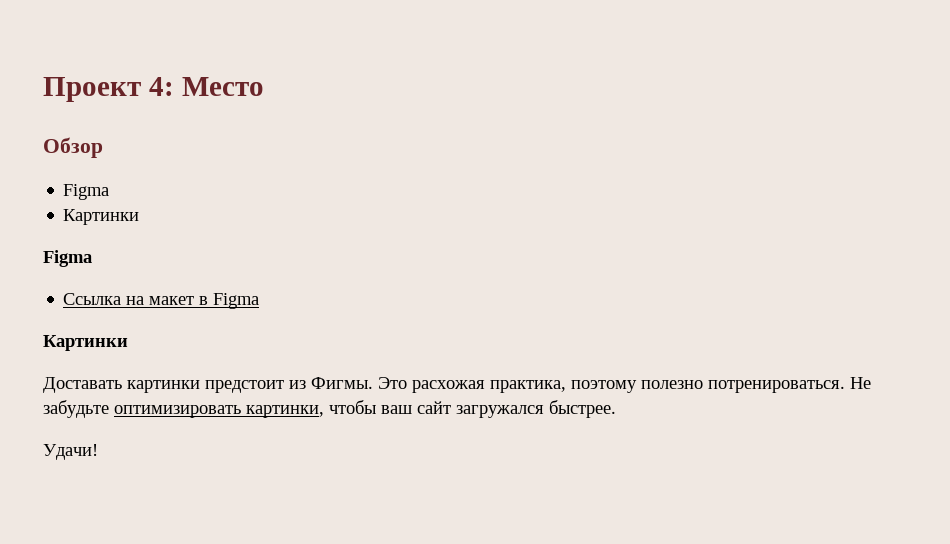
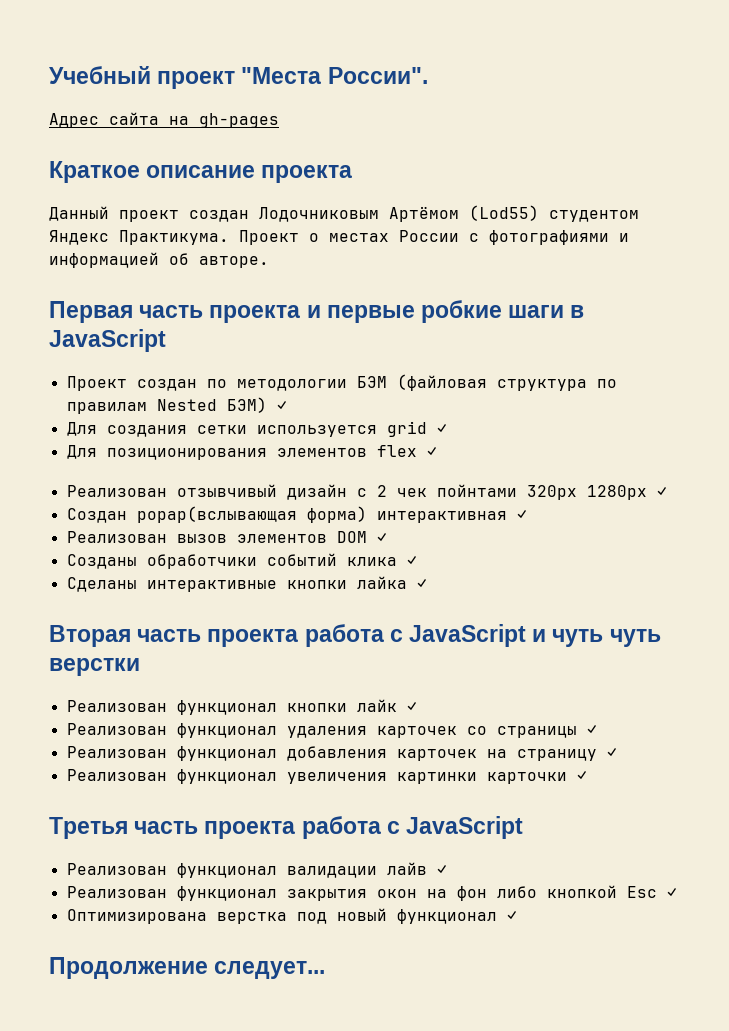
[43,77,264,102] [43,137,103,158] [63,184,110,200] [63,209,140,225] [43,250,92,267] [63,293,260,309] [43,335,128,351] [43,377,871,393] [43,400,616,418] [43,444,98,460] Проект 4: Место // Обзор // Figma // Картинки // Figma // Ссылка на макет в Figma // Картинки // Доставать картинки предстоит из Фигмы. Это расхожая практика, поэтому полезно потренироваться. Не забудьте оптимизировать картинки, чтобы ваш сайт загружался быстрее. // Удачи! -> [49,66,428,89] [49,112,279,128] [49,161,353,183] [49,205,639,222] [49,230,629,245] [49,252,269,268] [49,300,585,323] [49,329,166,352] [66,374,617,391] [66,397,287,414] [66,421,447,437] [66,445,437,460] [66,484,667,500] [66,506,527,523] [66,531,387,543] [66,553,417,569] [66,576,427,592] [49,624,661,647] [49,658,140,676] [66,699,417,715] [66,723,597,738] [66,746,617,761] [66,769,587,784] [49,816,524,839] [66,862,447,878] [66,885,677,901] [66,908,517,924] [49,957,326,979] Учебный проект "Места России". // Адрес сайта на gh-pages // Краткое описание проекта // Данный проект создан Лодочниковым Артёмом (Lod55) студентом Яндекс Практикума. Проект о местах России с фотографиями и информацией об авторе. // Первая часть проекта и первые робкие шаги в JavaScript // Проект создан по методологии БЭМ (файловая структура по правилам Nested БЭМ) ✓ // Для создания сетки используется grid ✓ // Для позиционирования элементов flex ✓ // Реализован отзывчивый дизайн с 2 чек пойнтами 320px 1280px ✓ // Создан popap(вслывающая форма) интерактивная ✓ // Реализован вызов элементов DOM ✓ // Созданы обработчики событий клика ✓ // Сделаны интерактивные кнопки лайка ✓ // Вторая часть проекта работа с JavaScript и чуть чуть верстки // Реализован функционал кнопки лайк ✓ // Реализован функционал удаления карточек со страницы ✓ // Реализован функционал добавления карточек на страницу ✓ // Реализован функционал увеличения картинки карточки ✓ // Третья часть проекта работа с JavaScript // Реализован функционал валидации лайв ✓ // Реализован функционал закрытия окон на фон либо кнопкой Esc ✓ // Оптимизирована верстка под новый функционал ✓ // Продолжение следует...

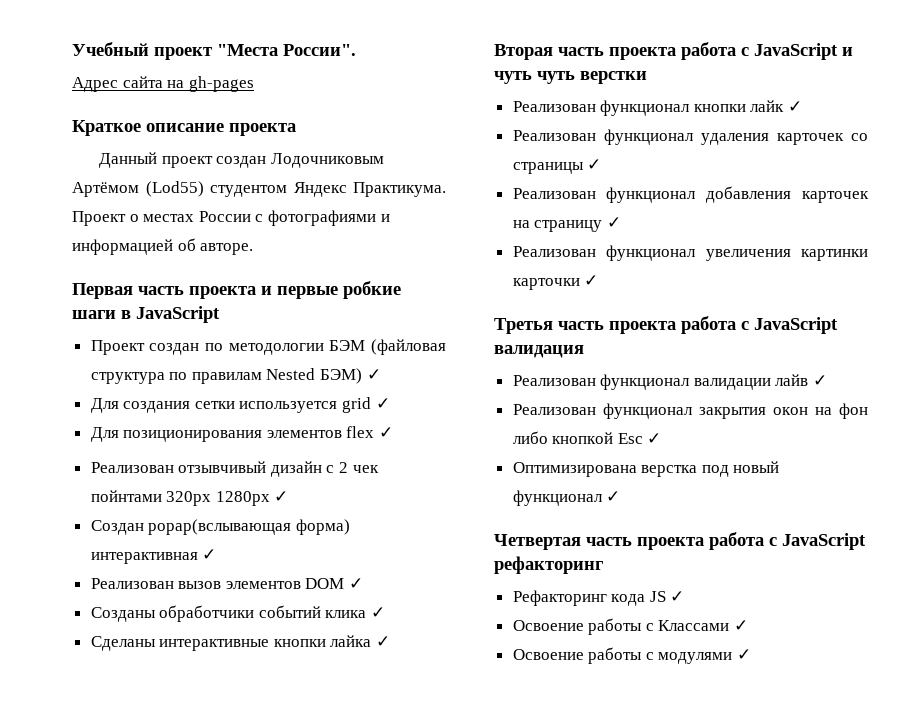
(524, 827) none -> [494,345,584,358] валидация
[49,957,326,979] Продолжение следует... -> [494,532,866,550] [494,556,603,574] [512,590,685,606] [512,618,749,635] [512,647,752,664] Четвертая часть проекта работа с JavaScript рефакторинг // Рефакторинг кода JS ✓ // Освоение работы с Классами ✓ // Освоение работы с модулями ✓

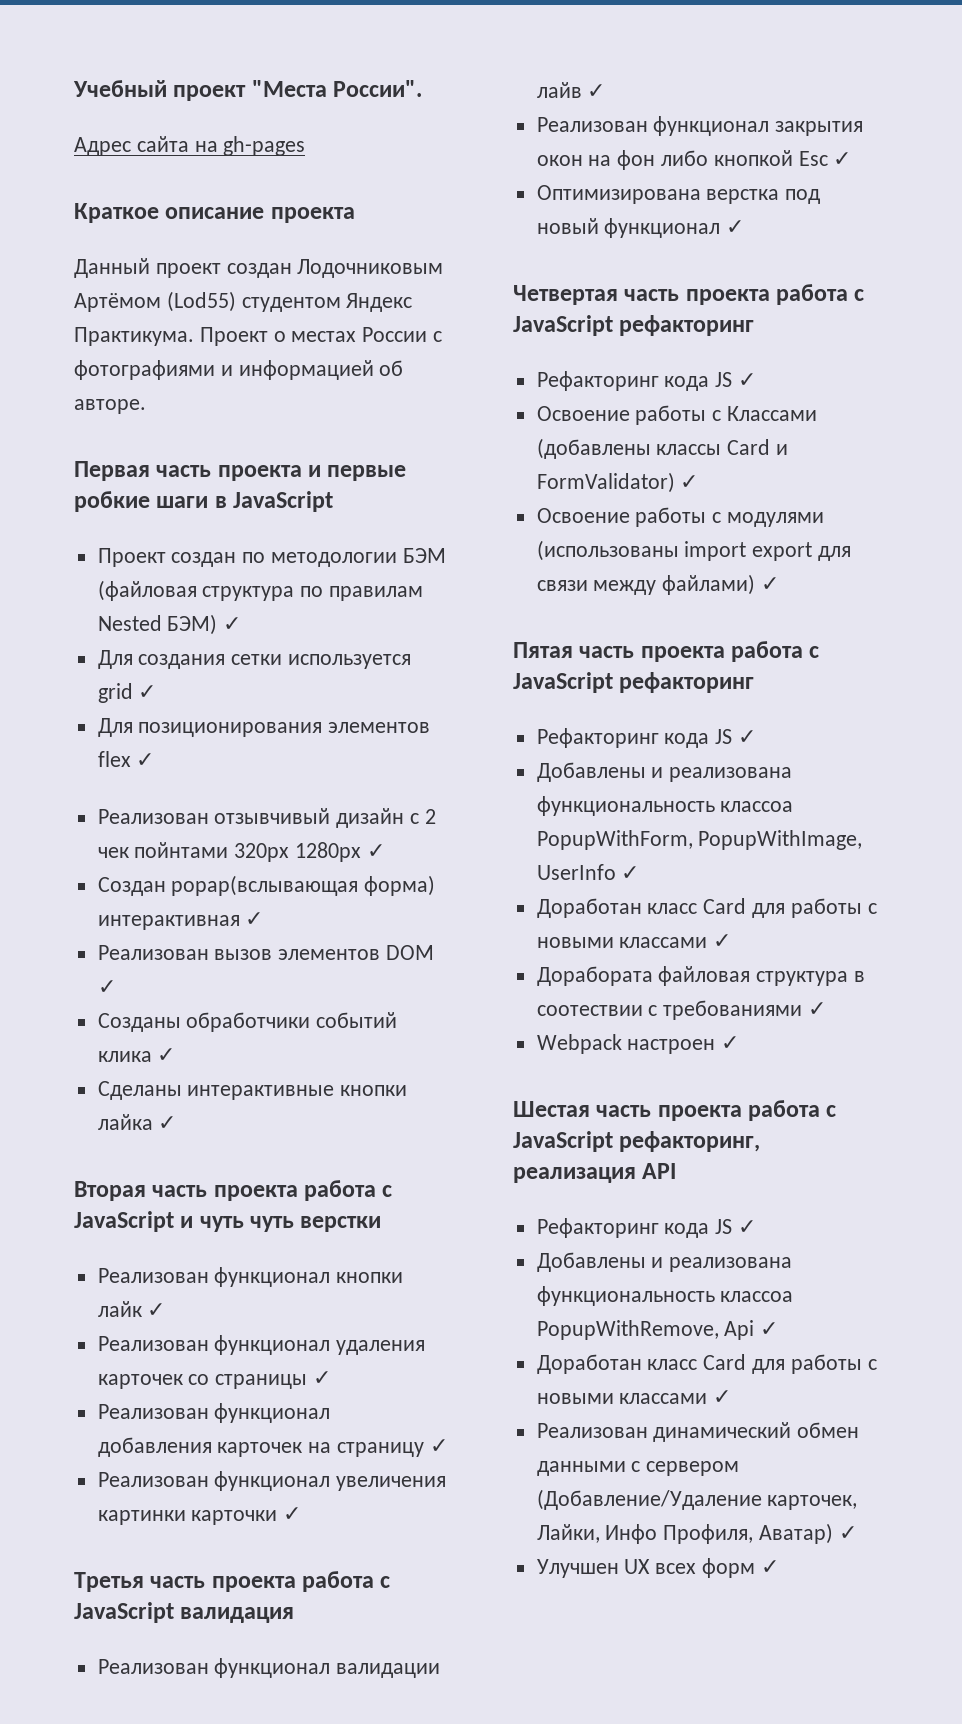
(730, 625) none -> [536,438,789,459] [536,472,675,493] (добавлены классы Card и FormValidator)
(733, 658) none -> [536,540,852,561] [536,574,780,595] [513,641,820,662] [513,672,755,693] [536,728,757,748] [536,762,793,782] [536,796,794,816] [536,830,863,850] [536,864,640,880] [536,898,877,918] [536,934,732,948] [536,966,866,986] [536,1000,827,1020] [536,1034,740,1054] [513,1100,837,1121] [513,1131,761,1152] [513,1163,677,1183] [536,1218,757,1238] [536,1252,793,1272] [536,1286,794,1306] [536,1320,779,1340] [536,1354,877,1374] [536,1390,732,1404] [536,1422,860,1442] [536,1461,740,1476] [536,1489,858,1510] [536,1523,857,1544] [536,1558,756,1578] (использованы import export для связи между файлами) ✓ // Пятая часть проекта работа с JavaScript рефакторинг // Рефакторинг кода JS ✓ // Добавлены и реализована функциональность классоа PopupWithForm, PopupWithImage, UserInfo ✓ // Доработан класс Card для работы с новыми классами ✓ // Дорабората файловая структура в соотествии с требованиями ✓ // Webpack настроен ✓ // Шестая часть проекта работа с JavaScript рефакторинг, реализация API // Рефакторинг кода JS ✓ // Добавлены и реализована функциональность классоа PopupWithRemove, Api ✓ // Доработан класс Card для работы с новыми классами ✓ // Реализован динамический обмен данными с сервером (Добавление/Удаление карточек, Лайки, Инфо Профиля, Аватар) ✓ // Улучшен UX всех форм

